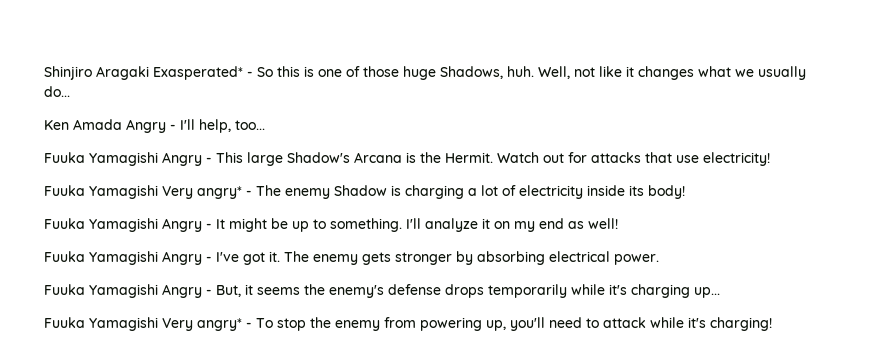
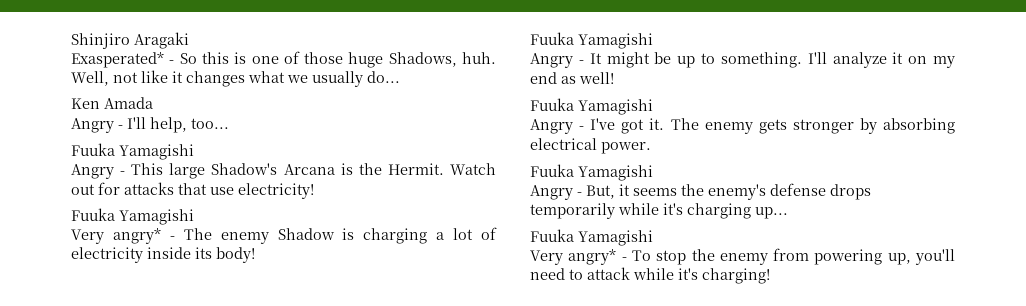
(149, 73) none -> (189, 40) //
(122, 124) none -> (153, 103) //
(158, 159) none -> (194, 152) //
(158, 192) none -> (194, 217) //
(158, 225) none -> (653, 41) //
(158, 258) none -> (653, 107) //
(158, 291) none -> (653, 173) //
(158, 324) none -> (653, 238) //

